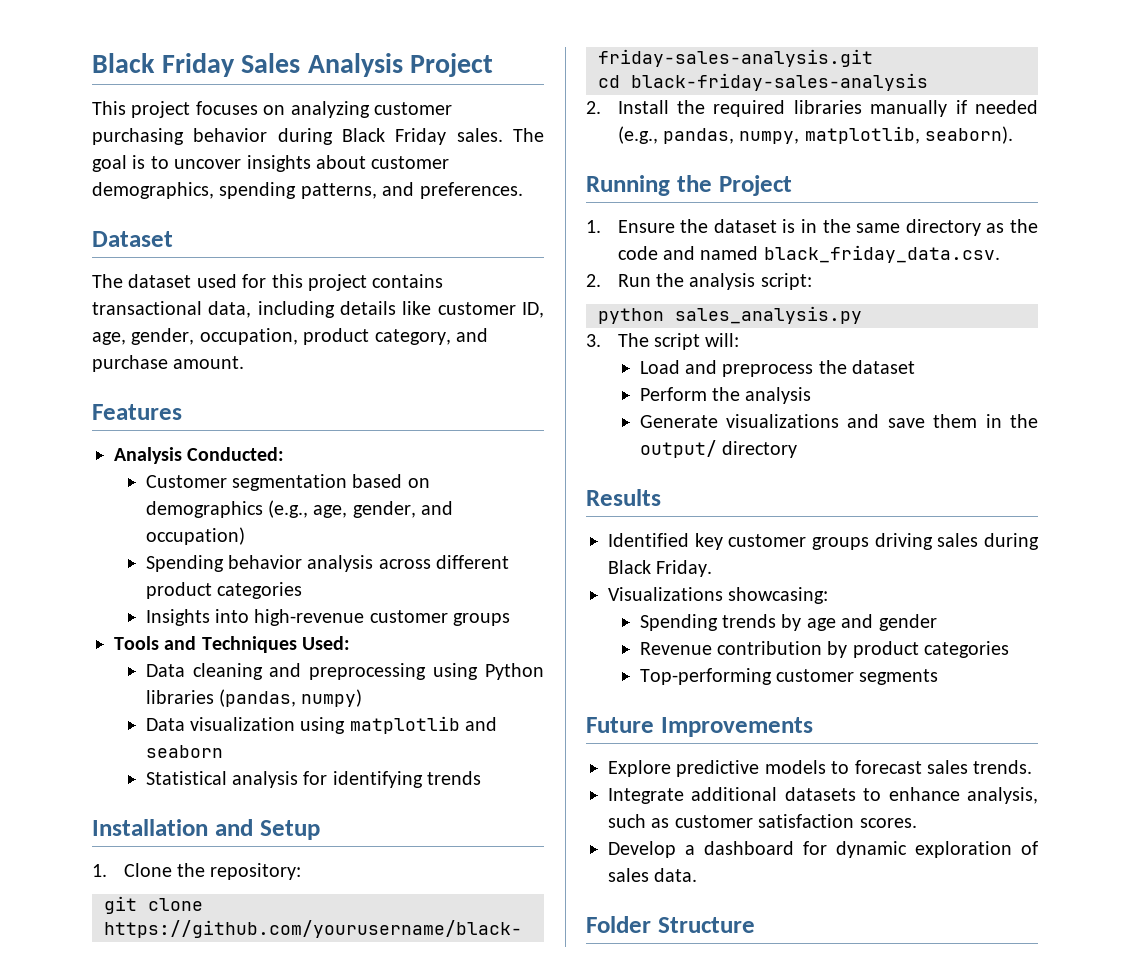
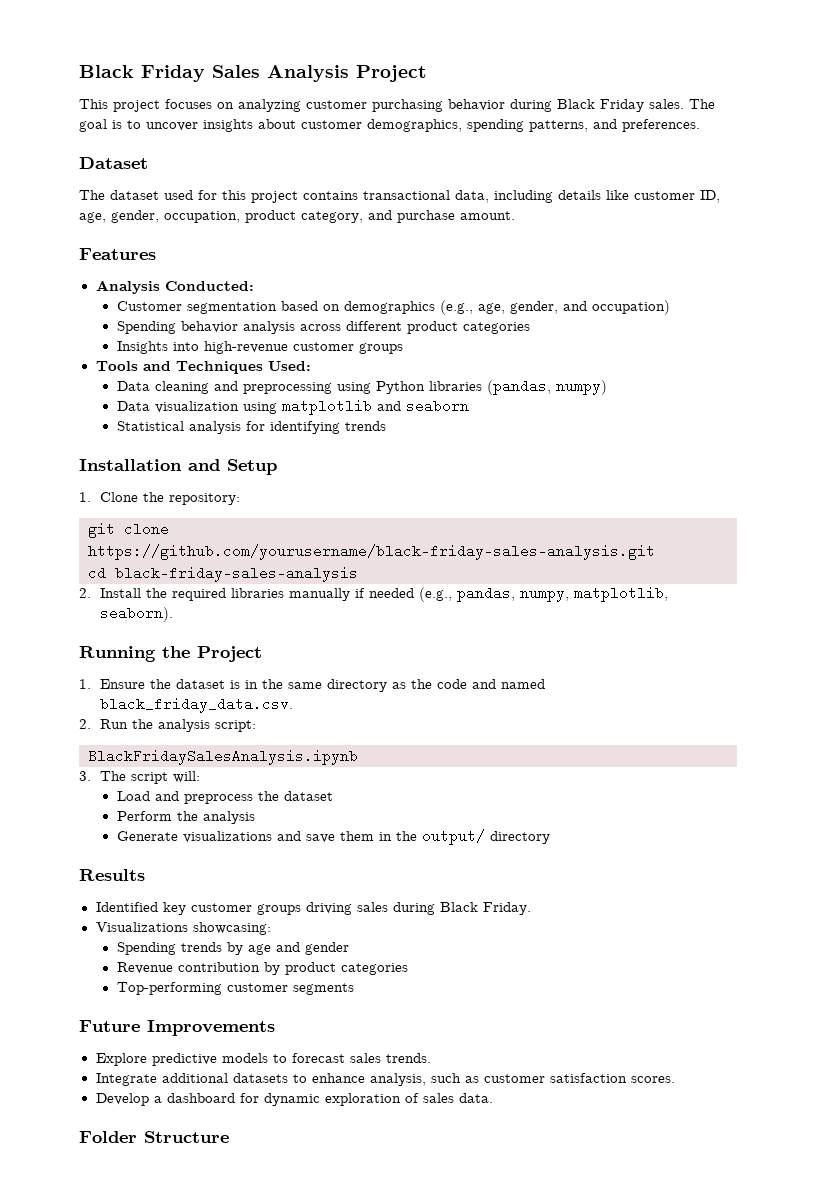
[598,306,862,324] python sales_analysis.py -> [88,749,358,765] BlackFridaySalesAnalysis.ipynb

